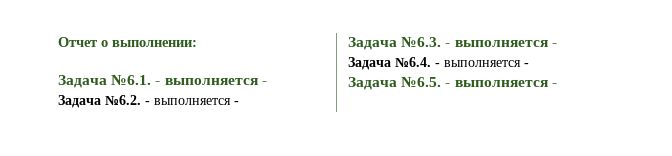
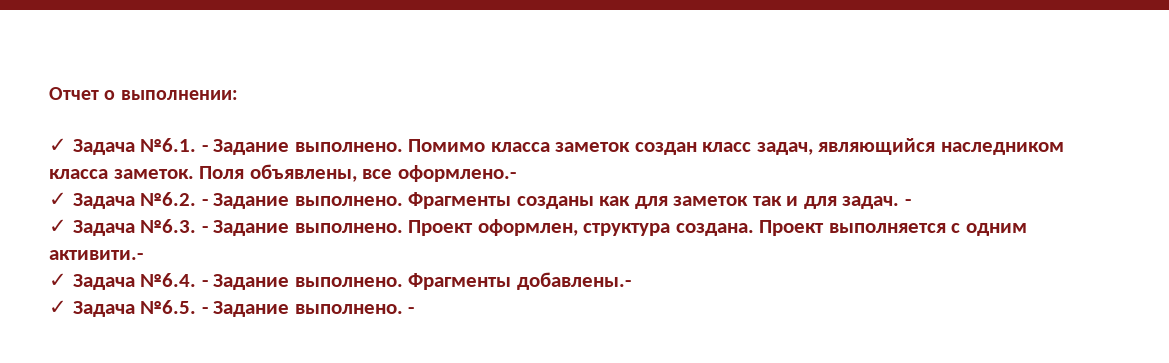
(197, 43) none -> [49,138,67,152] ✓
[164,78,267,85] [58,95,239,108] выполняется - // Задача №6.2. - выполняется - // -> [213,138,1064,155] [49,164,516,182] [49,192,912,209] [49,219,67,233] Задание выполнено. Помимо класса заметок создан класс задач, являющийся наследником класса заметок. Поля объявлены, все оформлено.- // ✓ Задача №6.2. - Задание выполнено. Фрагменты созданы как для заметок так и для задач. - // ✓
[454,40,557,47] [348,57,529,70] выполняется - // Задача №6.4. - выполняется - // -> [213,219,1027,236] [49,250,143,260] [49,272,631,290] [49,300,67,314] Задание выполнено. Проект оформлен, структура создана. Проект выполняется с одним активити.- // ✓ Задача №6.4. - Задание выполнено. Фрагменты добавлены.- // ✓
[454,80,548,87] выполняется -> [213,301,403,317] Задание выполнено.

